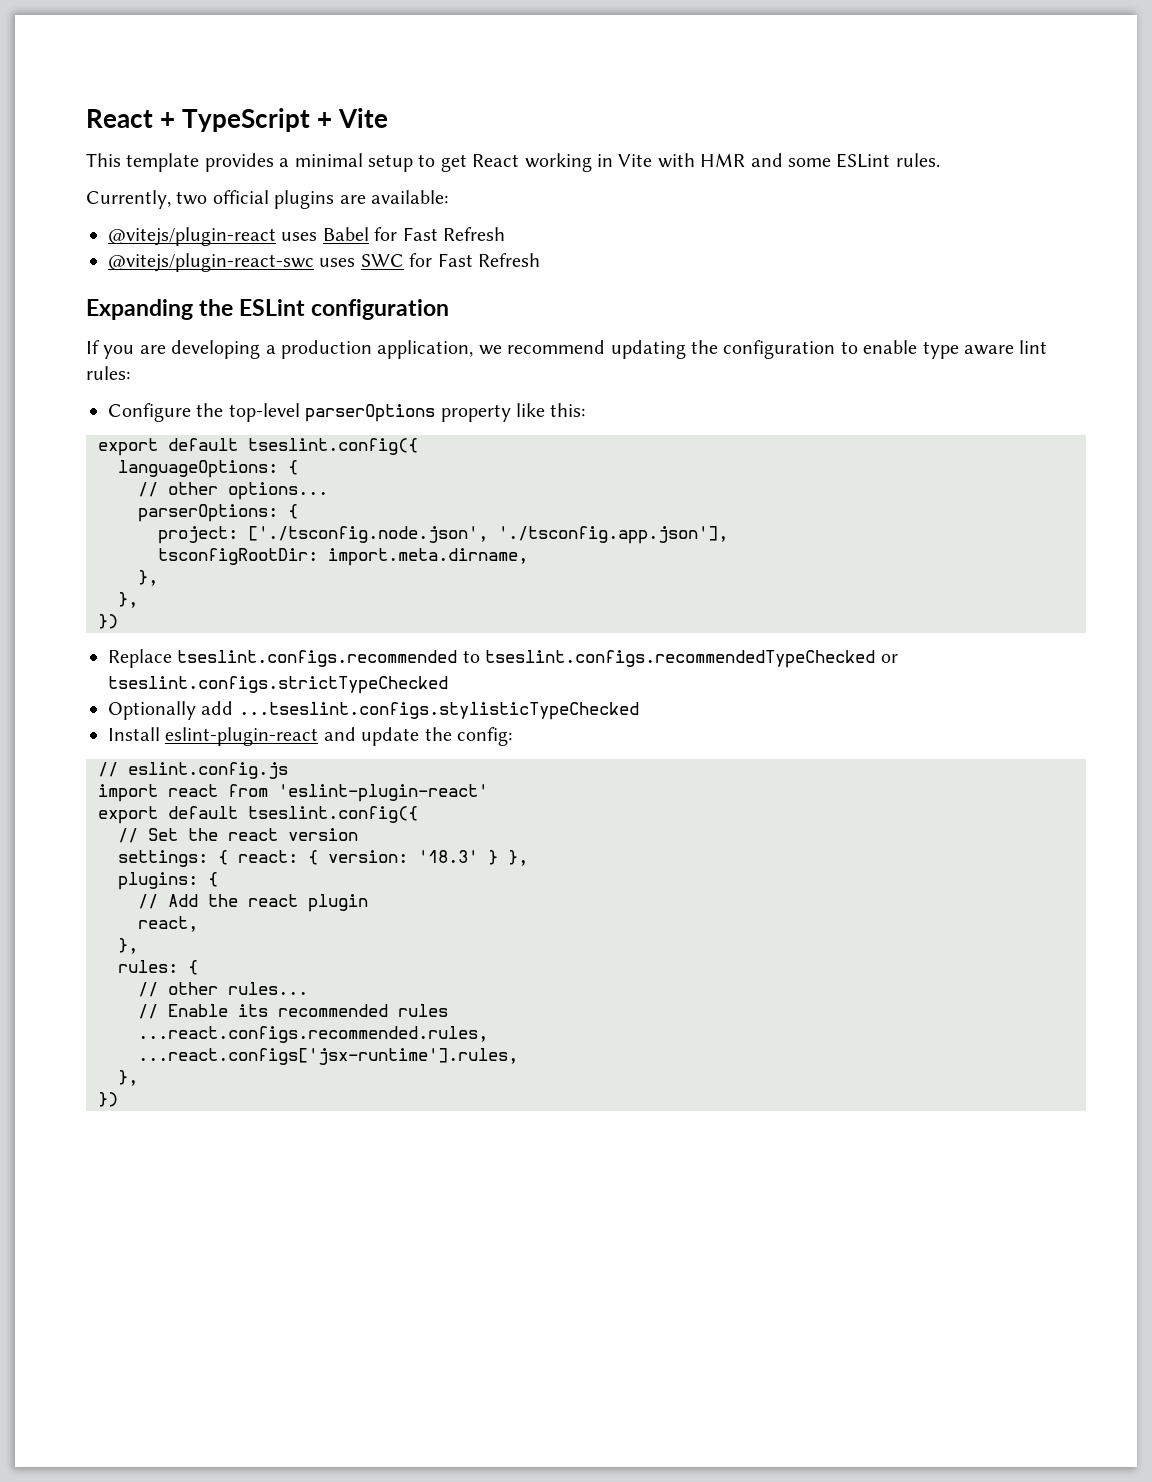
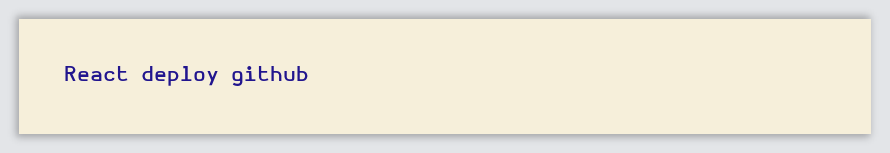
[86,108,388,132] [86,153,940,172] [86,190,448,209] [108,227,505,246] [108,253,540,272] [86,299,450,320] [86,340,1048,359] [86,366,130,380] [108,403,586,422] [98,438,418,456] [118,460,298,478] [138,482,328,500] [138,504,298,522] [158,526,728,544] [158,548,528,566] [138,570,158,586] [118,592,138,608] [98,614,118,629] [108,649,898,668] [108,676,448,694] [108,701,639,720] [108,727,512,746] [98,762,288,779] [98,784,488,802] [98,806,418,824] [118,828,358,843] [118,850,528,867] [118,872,218,890] [138,894,368,912] [138,916,198,932] [118,938,138,954] [118,960,198,975] [138,982,308,997] [138,1004,448,1019] [138,1026,488,1043] [138,1048,518,1065] [118,1070,138,1086] [98,1092,118,1107] React + TypeScript + Vite // This template provides a minimal setup to get React working in Vite with HMR and some ESLint rules. // Currently, two official plugins are available: // @vitejs/plugin-react uses Babel for Fast Refresh // @vitejs/plugin-react-swc uses SWC for Fast Refresh // Expanding the ESLint configuration // If you are developing a production application, we recommend updating the configuration to enable type aware lint rules: // Configure the top-level parserOptions property like this: // export default tseslint.config({ // languageOptions: { // // other options... // parserOptions: { // project: ['./tsconfig.node.json', './tsconfig.app.json'], // tsconfigRootDir: import.meta.dirname, // }, // }, // }) // Replace tseslint.configs.recommended to tseslint.configs.recommendedTypeChecked or tseslint.configs.strictTypeChecked // Optionally add ...tseslint.configs.stylisticTypeChecked // Install eslint-plugin-react and update the config: // // eslint.config.js // import react from 'eslint-plugin-react' // export default tseslint.config({ // // Set the react version // settings: { react: { version: '18.3' } }, // plugins: { // // Add the react plugin // react, // }, // rules: { // // other rules... // // Enable its recommended rules // ...react.configs.recommended.rules, // ...react.configs['jsx-runtime'].rules, // }, // }) -> [64,66,309,86] React deploy github

